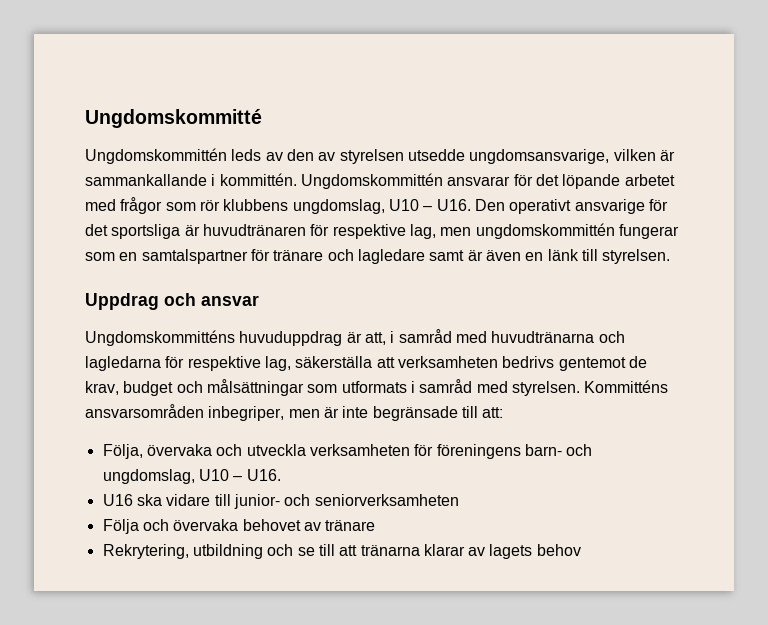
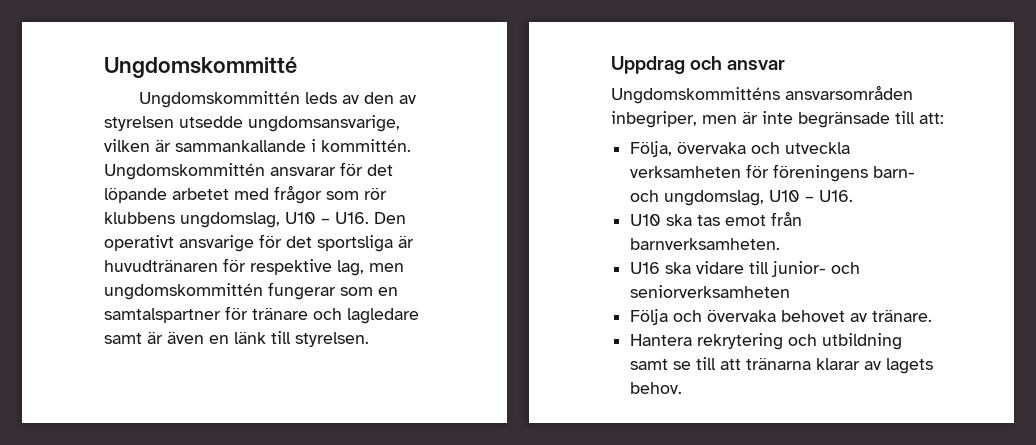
[239,329,625,346] [85,356,647,371] [85,379,669,396] huvuduppdrag är att, i samråd med huvudtränarna och lagledarna för respektive lag, säkerställa att verksamheten bedrivs gentemot de krav, budget och målsättningar som utformats i samråd med styrelsen. Kommitténs -> (780, 95) none
(281, 475) none -> [630,211,803,226] [630,238,781,250] // U10 ska tas emot från barnverksamheten.
[325,520,376,531] [102,544,294,559] tränare // Rekrytering, utbildning och -> [872,309,933,322] [630,333,903,350] [630,359,669,370] tränare. // Hantera rekrytering och utbildning samt
[536,544,581,556] behov -> [630,382,683,394] behov.

